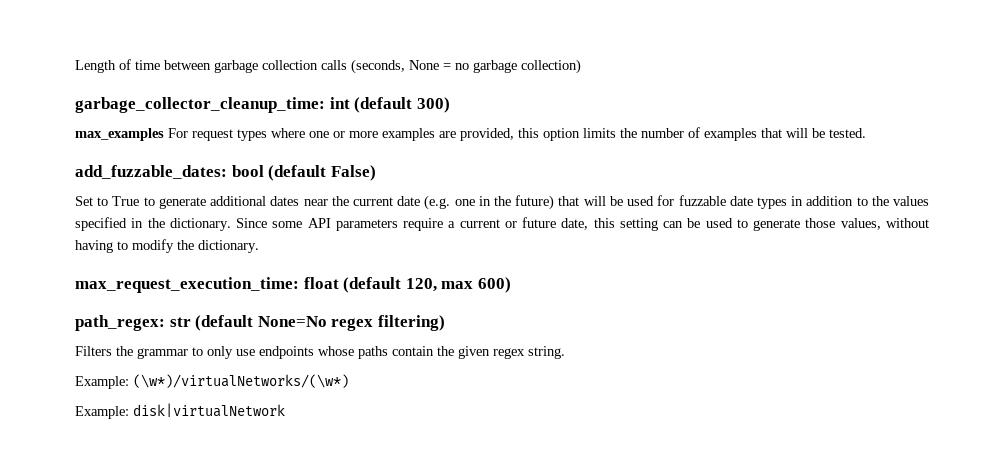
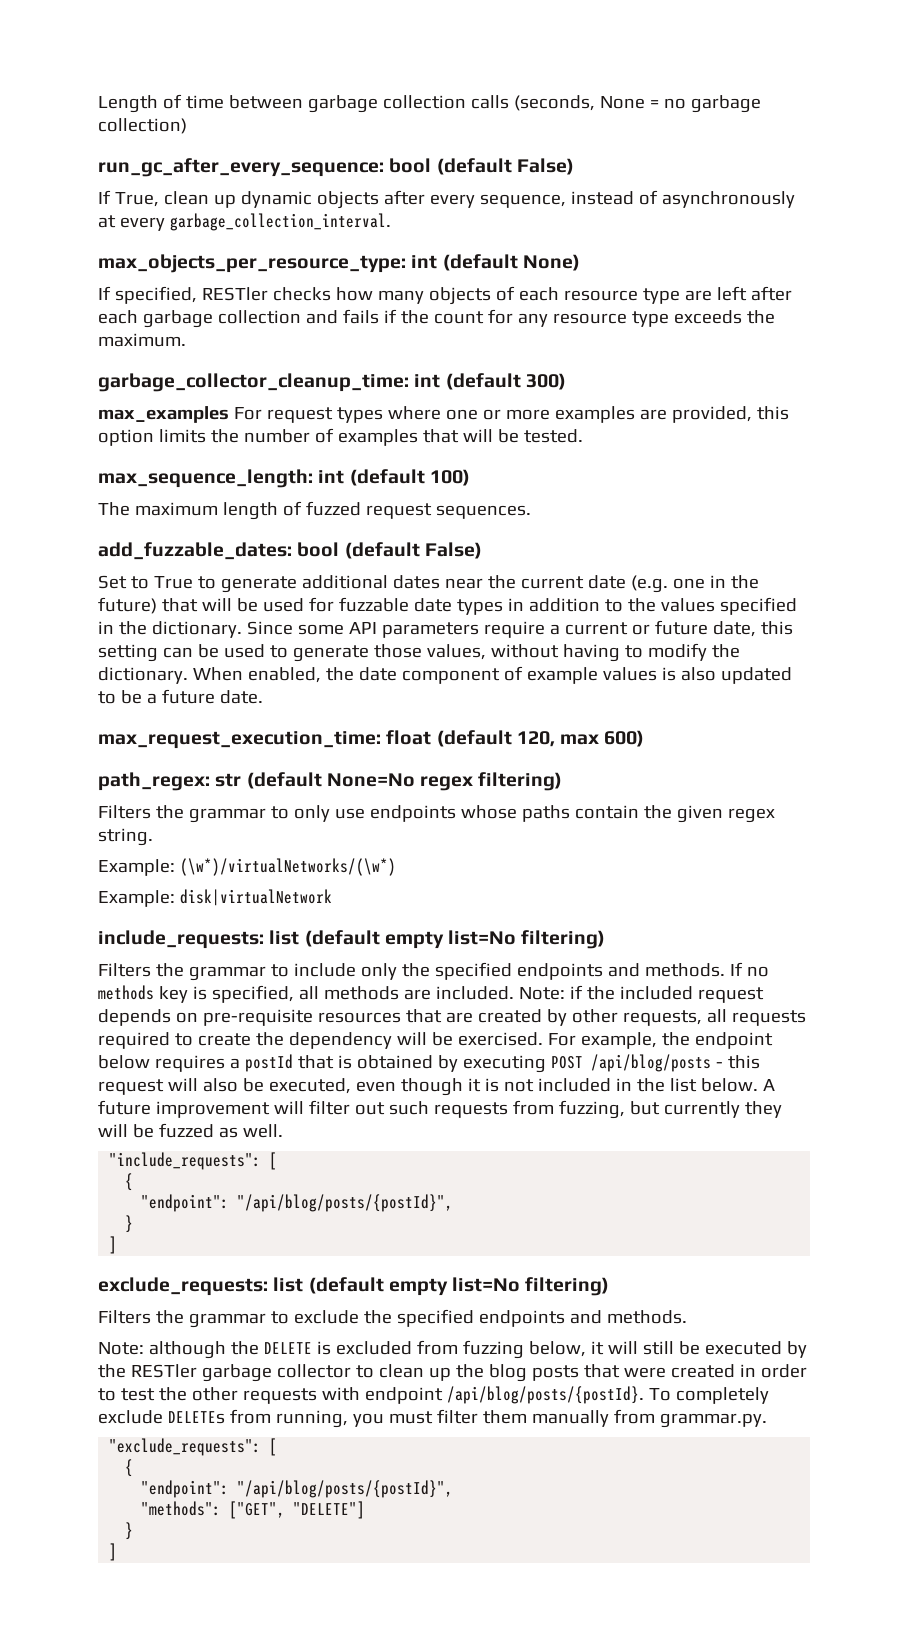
(581, 66) none -> [98,158,574,177] [98,190,795,209] [98,213,391,231] [98,254,580,273] [98,286,792,305] [98,309,775,328] [98,333,186,347] // run_gc_after_every_sequence: bool (default False) // If True, clean up dynamic objects after every sequence, instead of asynchronously at every garbage_collection_interval. // max_objects_per_resource_type: int (default None) // If specified, RESTler checks how many objects of each resource type are left after each garbage collection and fails if the count for any resource type exceeds the maximum.
(866, 133) none -> [98,469,470,488] [98,501,531,520] // max_sequence_length: int (default 100) // The maximum length of fuzzed request sequences.
(259, 246) none -> [192,666,792,684] [98,689,263,704] When enabled, the date component of example values is also updated to be a future date.
(285, 410) none -> [98,930,606,949] [98,962,769,981] [98,985,764,1003] [98,1009,806,1026] [98,1032,773,1049] [98,1054,760,1073] [98,1078,775,1096] [98,1100,782,1119] [98,1123,283,1138] [109,1152,278,1170] [125,1173,134,1191] [141,1194,454,1212] [125,1215,134,1233] [109,1236,118,1254] [98,1277,610,1296] [98,1309,687,1328] [98,1340,807,1359] [98,1364,807,1382] [98,1386,769,1404] [98,1409,767,1428] [109,1438,278,1456] [125,1459,134,1477] [141,1480,454,1498] [141,1501,366,1519] [125,1522,134,1540] [109,1543,118,1561] // include_requests: list (default empty list=No filtering) // Filters the grammar to include only the specified endpoints and methods. If no methods key is specified, all methods are included. Note: if the included request depends on pre-requisite resources that are created by other requests, all requests required to create the dependency will be exercised. For example, the endpoint below requires a postId that is obtained by executing POST /api/blog/posts - this request will also be executed, even though it is not included in the list below. A future improvement will filter out such requests from fuzzing, but currently they will be fuzzed as well. // "include_requests": [ // { // "endpoint": "/api/blog/posts/{postId}", // } // ] // exclude_requests: list (default empty list=No filtering) // Filters the grammar to exclude the specified endpoints and methods. // Note: although the DELETE is excluded from fuzzing below, it will still be executed by the RESTler garbage collector to clean up the blog posts that were created in order to test the other requests with endpoint /api/blog/posts/{postId}. To completely exclude DELETEs from running, you must filter them manually from grammar.py. // "exclude_requests": [ // { // "endpoint": "/api/blog/posts/{postId}", // "methods": ["GET", "DELETE"] // } // ]

